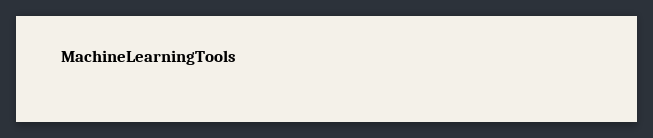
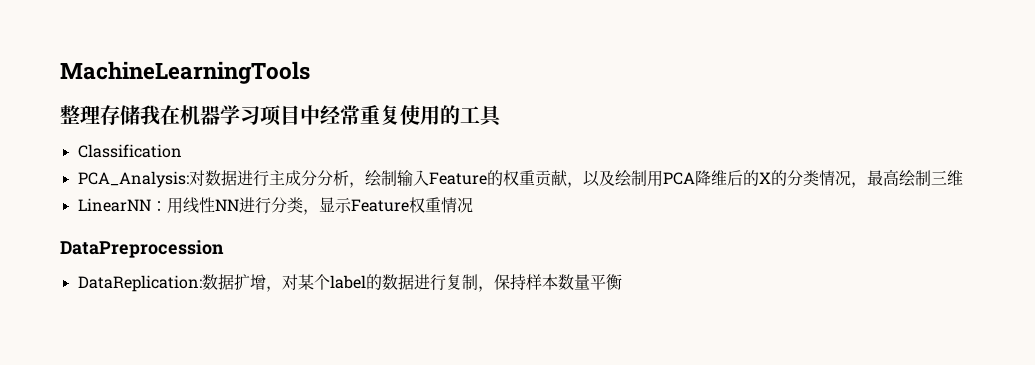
(236, 57) none -> [60,105,503,127] [77,144,182,158] [77,169,963,188] [77,197,473,215] [60,240,224,258] [77,274,622,292] // 整理存储我在机器学习项目中经常重复使用的工具 // Classification // PCA_Analysis:对数据进行主成分分析，绘制输入Feature的权重贡献，以及绘制用PCA降维后的X的分类情况，最高绘制三维 // LinearNN：用线性NN进行分类，显示Feature权重情况 // DataPreprocession // DataReplication:数据扩增，对某个label的数据进行复制，保持样本数量平衡

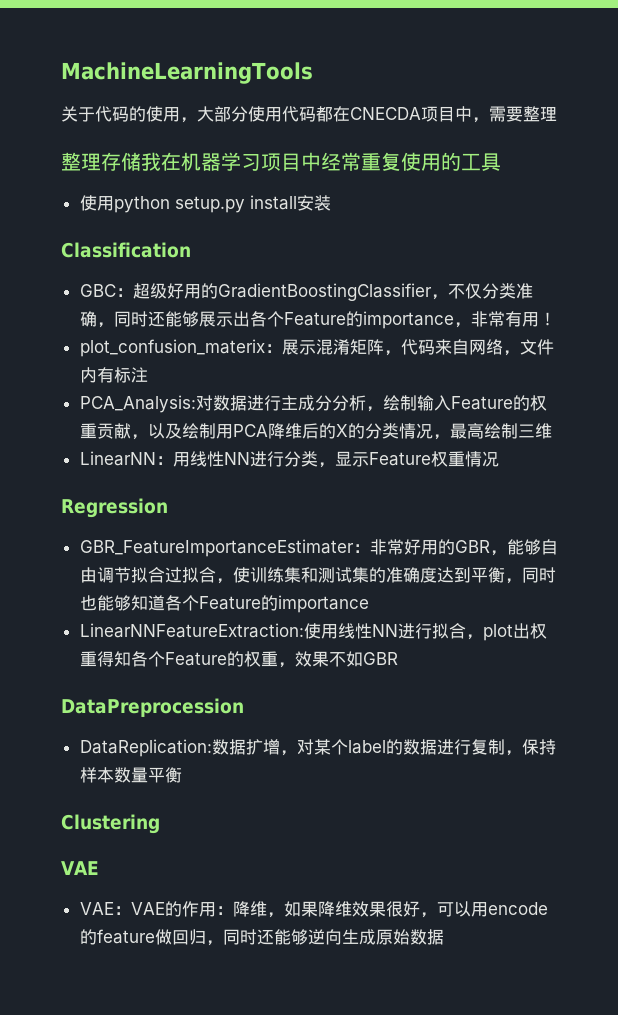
(310, 72) none -> [61,106,557,123] // 关于代码的使用，大部分使用代码都在CNECDA项目中，需要整理
[77,144,182,158] Classification -> [79,195,331,213] [61,242,191,258] [79,283,533,301] [79,311,556,329] [79,339,554,357] [79,367,148,383] 使用python setup.py install安装 // Classification // GBC：超级好用的GradientBoostingClassifier，不仅分类准确，同时还能够展示出各个Feature的importance，非常有用！ // plot_confusion_materix：展示混淆矩阵，代码来自网络，文件内有标注
(473, 205) none -> [61,498,168,518] [79,539,558,557] [79,567,556,584] [79,595,369,613] [79,623,547,641] [79,651,398,668] // Regression // GBR_FeatureImportanceEstimater：非常好用的GBR，能够自由调节拟合过拟合，使训练集和测试集的准确度达到平衡，同时也能够知道各个Feature的importance // LinearNNFeatureExtraction:使用线性NN进行拟合，plot出权重得知各个Feature的权重，效果不如GBR
(622, 282) none -> [61,814,160,834] [61,861,99,875] [79,901,548,918] [79,929,444,946] // Clustering // VAE // VAE：VAE的作用：降维，如果降维效果很好，可以用encode的feature做回归，同时还能够逆向生成原始数据

